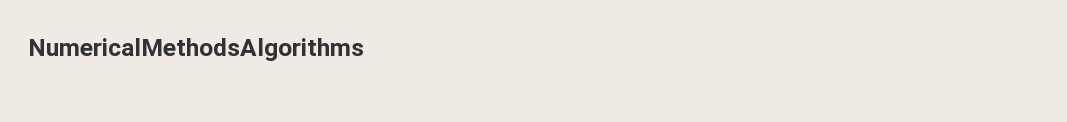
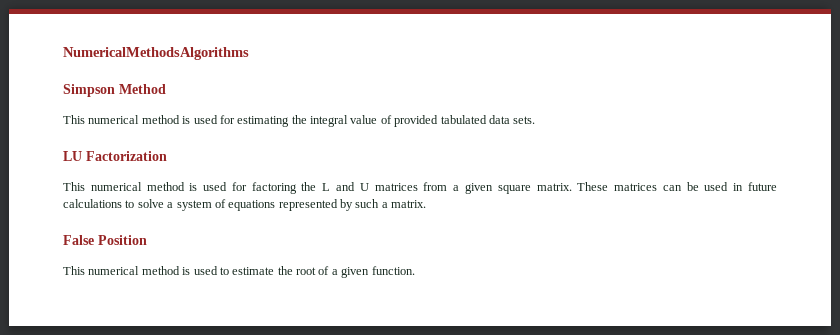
(364, 49) none -> [63,84,166,97] [63,115,536,127] [63,151,167,161] [63,182,777,194] [63,199,427,211] [63,235,147,245] [63,266,415,278] // Simpson Method // This numerical method is used for estimating the integral value of provided tabulated data sets. // LU Factorization // This numerical method is used for factoring the L and U matrices from a given square matrix. These matrices can be used in future calculations to solve a system of equations represented by such a matrix. // False Position // This numerical method is used to estimate the root of a given function.

